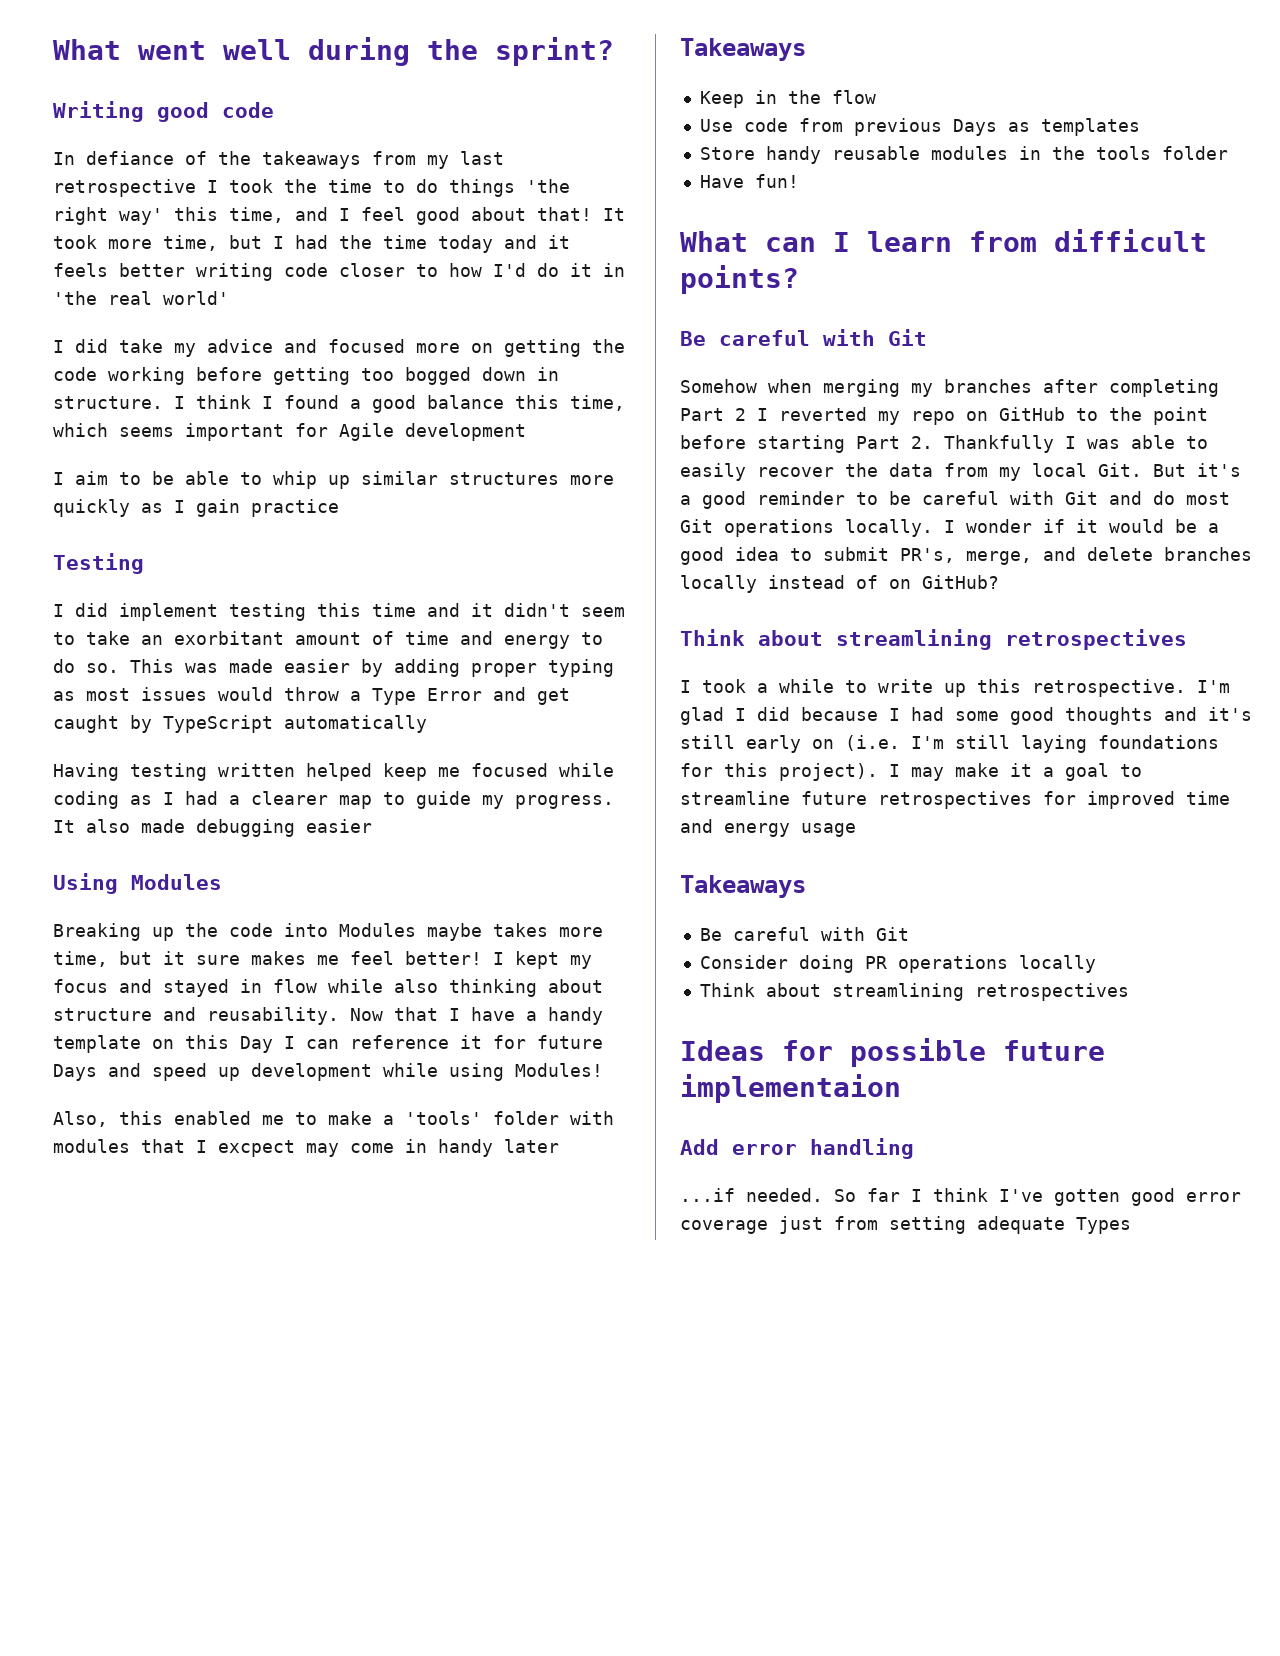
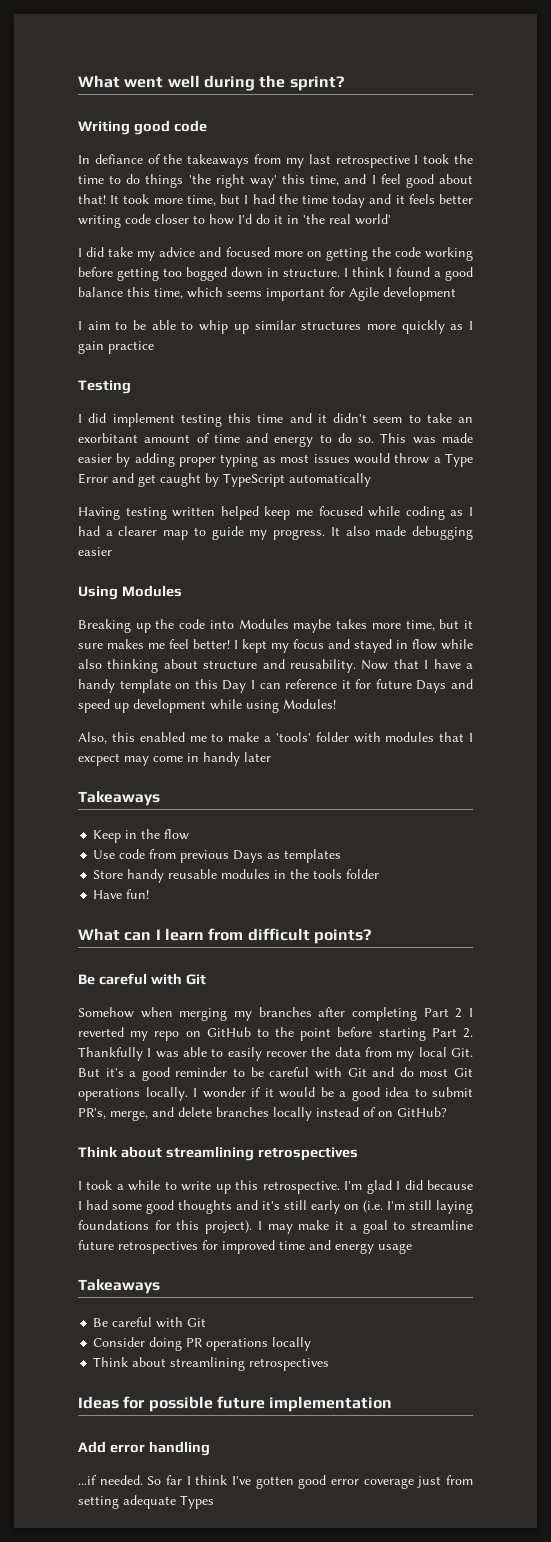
[680,1074,901,1103] implementaion -> [269,1396,393,1412] implementation

